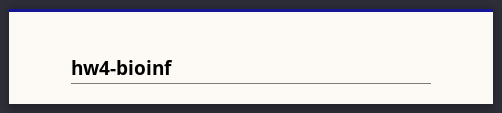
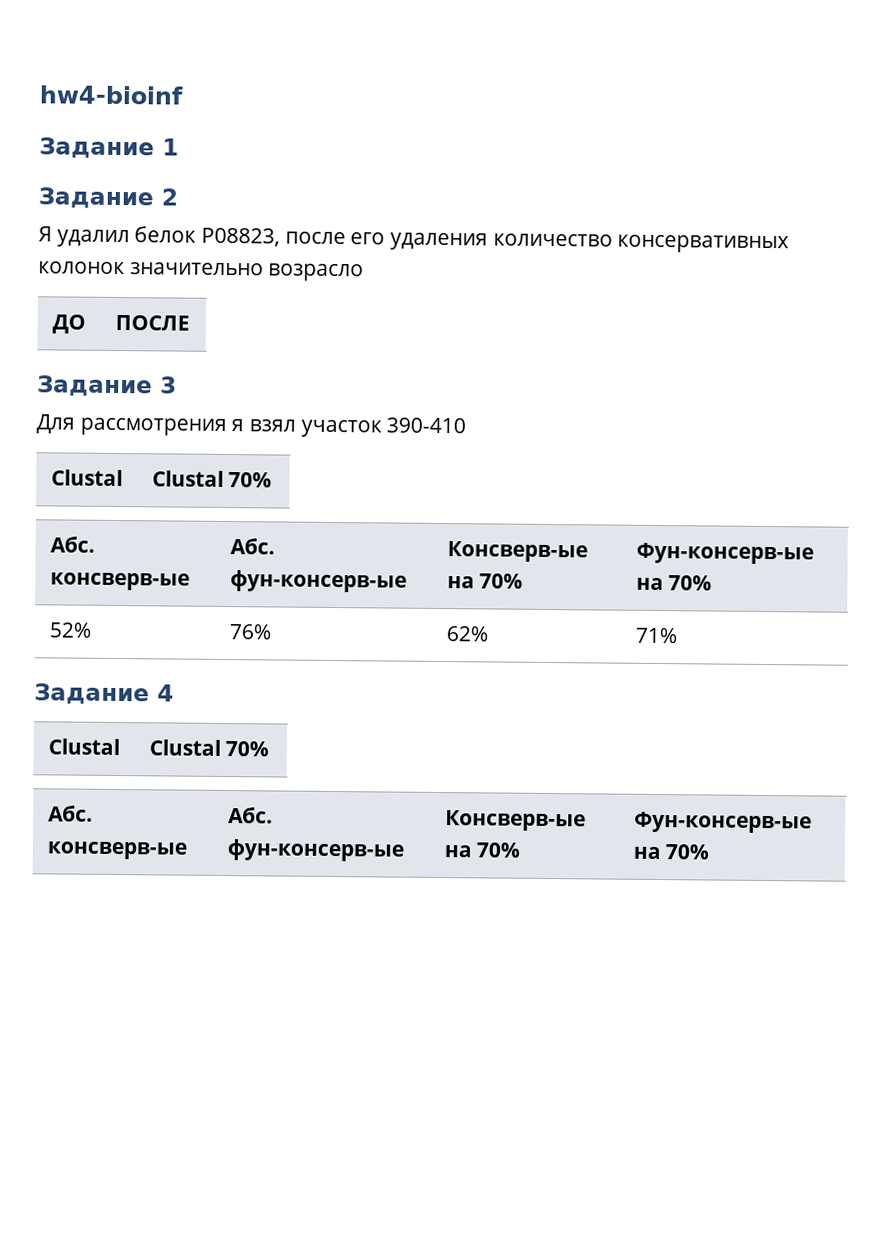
(173, 67) none -> [39,137,179,159] [38,187,178,209] [38,226,790,254] [38,261,365,282] [51,314,86,334] [114,314,190,332] [37,375,177,397] [36,414,467,438] [50,469,123,487] [151,470,273,488] [49,536,95,553] [49,572,190,591] [229,538,275,555] [229,570,407,593] [446,541,588,563] [446,573,524,589] [635,542,814,565] [635,575,713,591] [48,622,91,638] [228,624,271,640] [445,626,488,642] [634,627,677,644] [34,683,174,705] [47,738,120,756] [148,739,270,757] [47,805,93,822] [46,841,187,860] [227,807,273,824] [226,839,404,862] [444,810,586,832] [443,842,521,858] [633,811,812,834] [632,844,710,860] // Задание 1 // Задание 2 // Я удалил белок P08823, после его удаления количество консервативных колонок значительно возрасло // ДО | ПОСЛЕ // Задание 3 // Для рассмотрения я взял участок 390-410 // Clustal | Clustal 70% // Абс. консверв-ые | Абс. фун-консерв-ые | Консверв-ые на 70% | Фун-консерв-ые на 70% // 52% | 76% | 62% | 71% // Задание 4 // Clustal | Clustal 70% // Абс. консверв-ые | Абс. фун-консерв-ые | Консверв-ые на 70% | Фун-консерв-ые на 70%

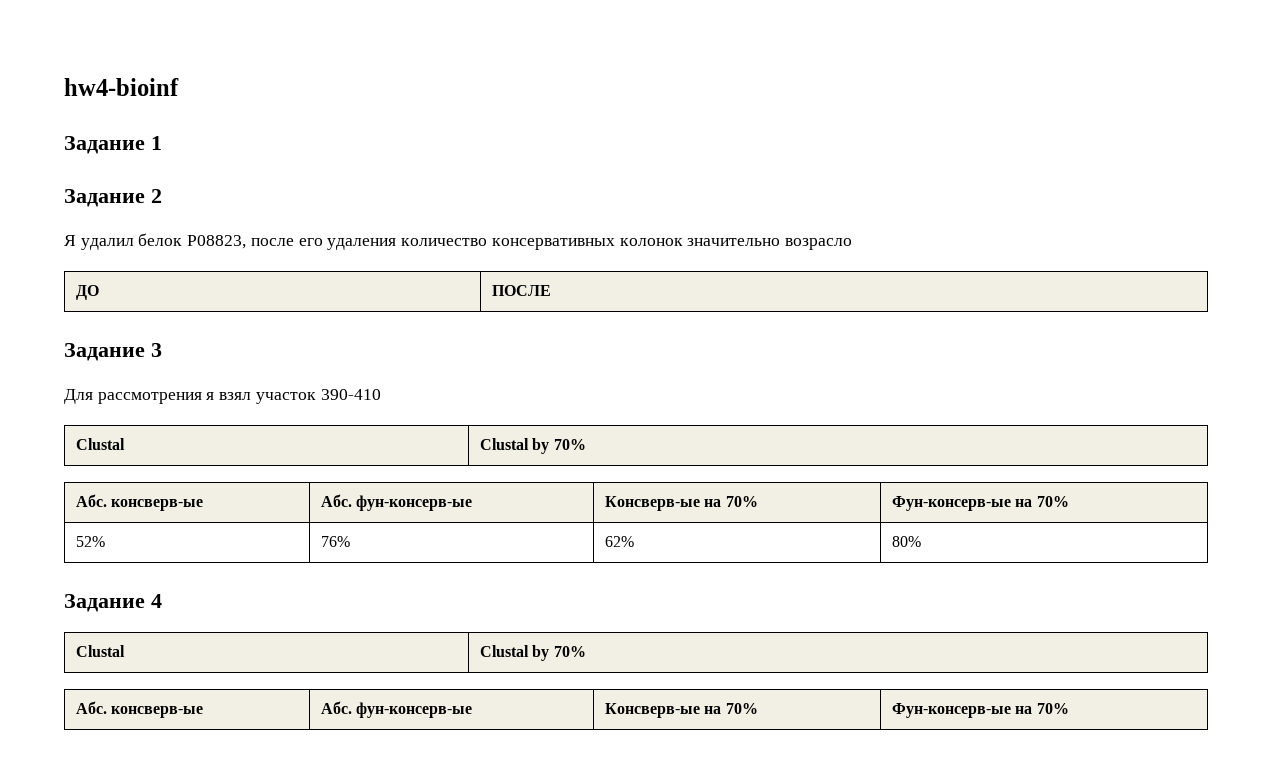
(224, 478) none -> [532,438,550,454] by
[634,627,677,644] 71% -> [892,536,922,547] 80%
(221, 747) none -> [532,645,550,661] by

